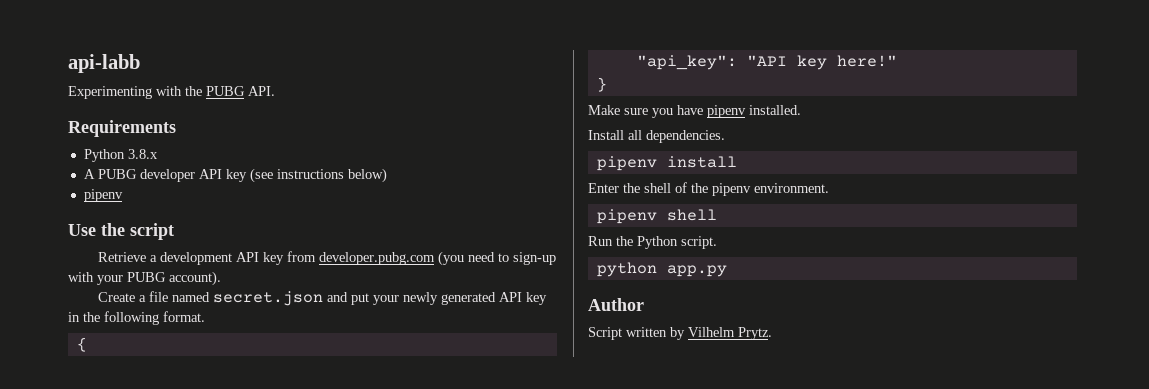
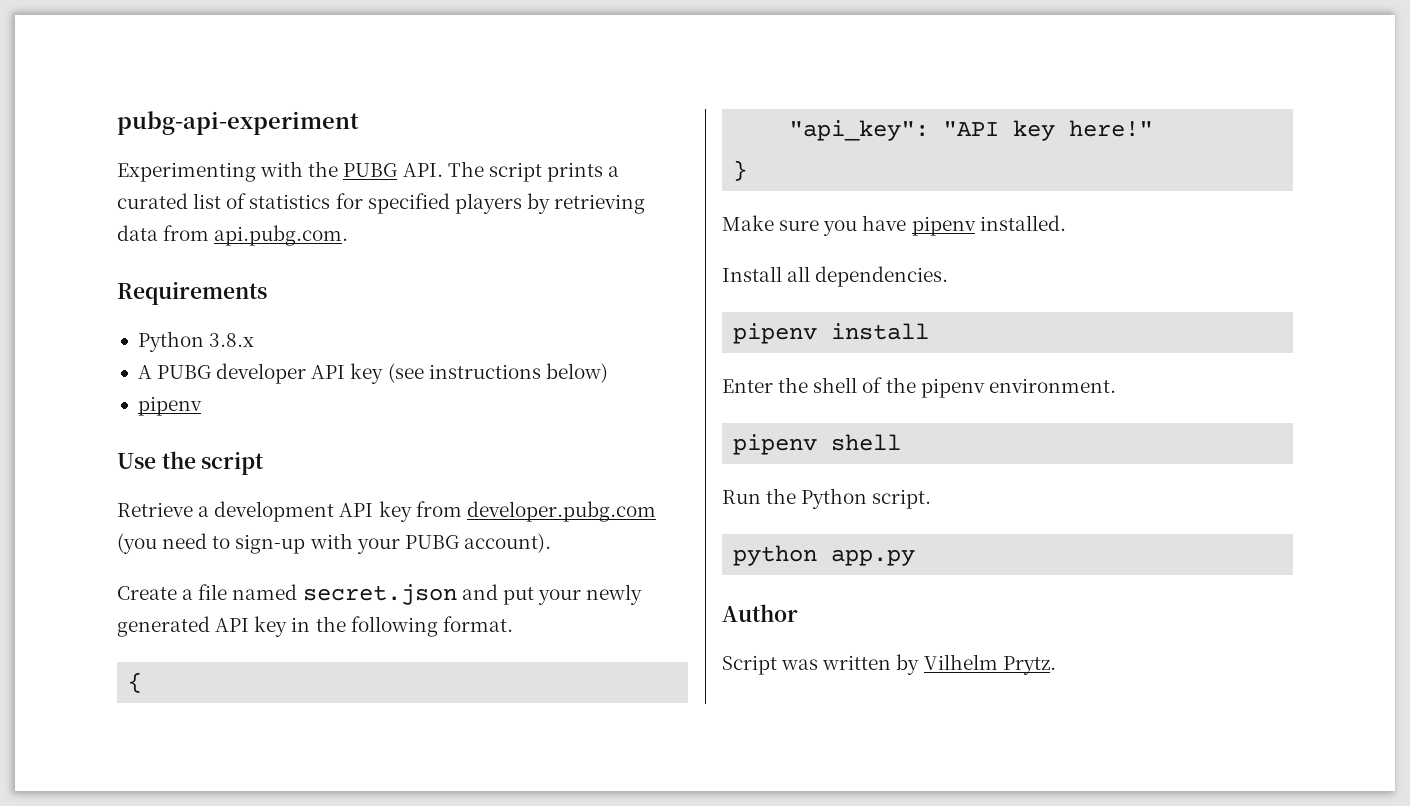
[68,54,140,73] api-labb -> [117,111,359,135] pubg-api-experiment
(275, 91) none -> [447,161,620,182] [117,193,646,214] [117,225,349,246] The script prints a curated list of statistics for specified players by retrieving data from api.pubg.com.
(622, 333) none -> [781,659,819,670] was

